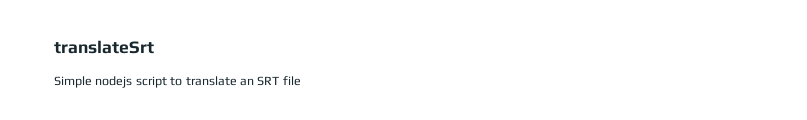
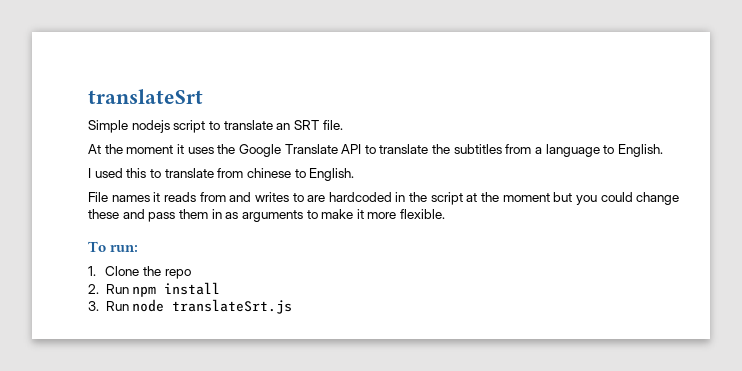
[282,76,301,86] file -> [322,120,343,130] [88,144,663,157] [88,168,355,181] [88,192,680,205] [88,209,446,222] [88,241,139,252] [88,266,191,279] [88,282,221,297] [88,299,293,314] file. // At the moment it uses the Google Translate API to translate the subtitles from a language to English. // I used this to translate from chinese to English. // File names it reads from and writes to are hardcoded in the script at the moment but you could change these and pass them in as arguments to make it more flexible. // To run: // 1. Clone the repo // 2. Run npm install // 3. Run node translateSrt.js

